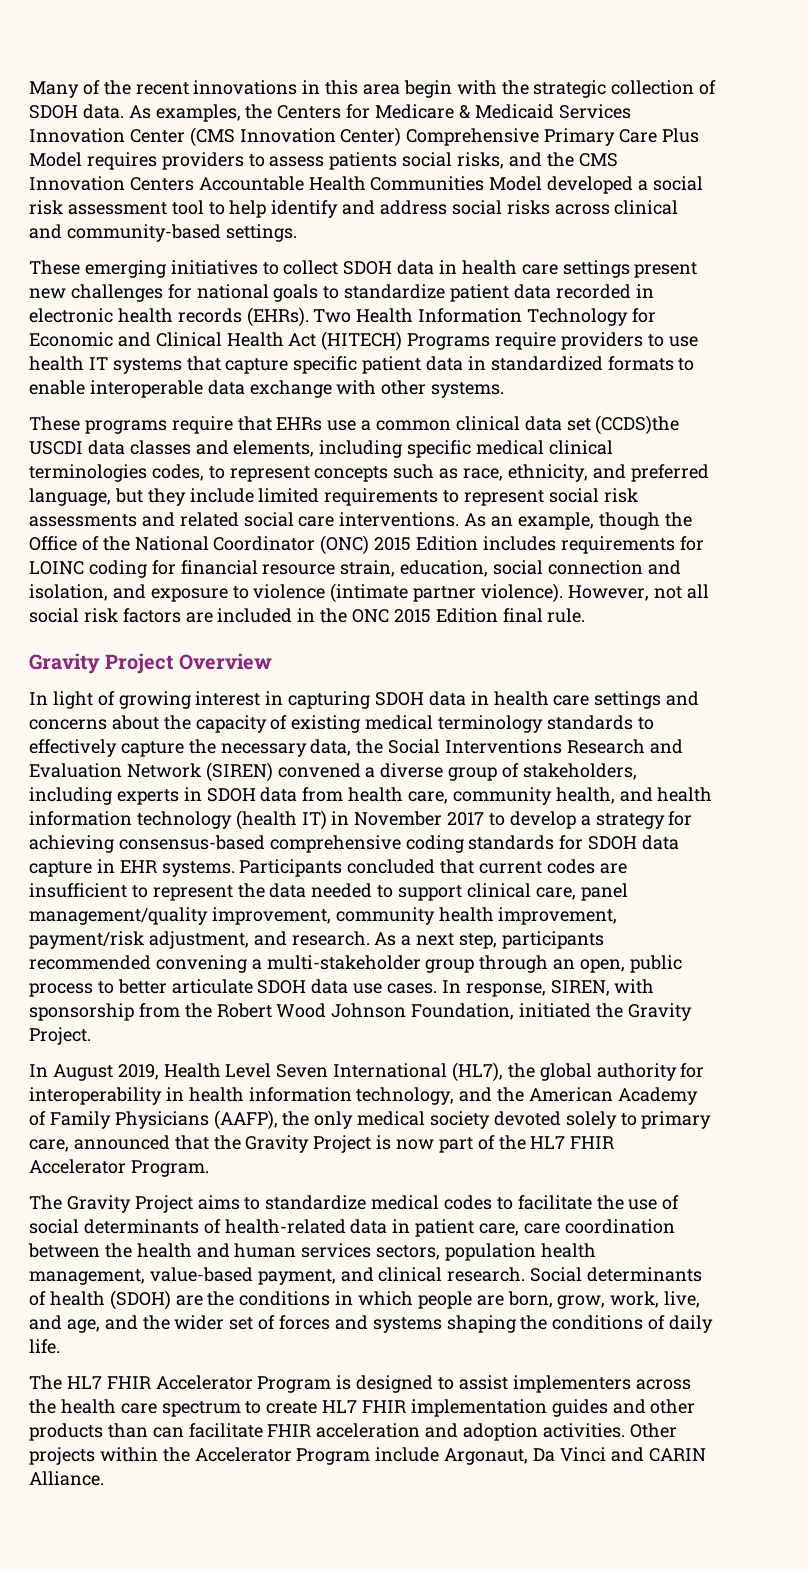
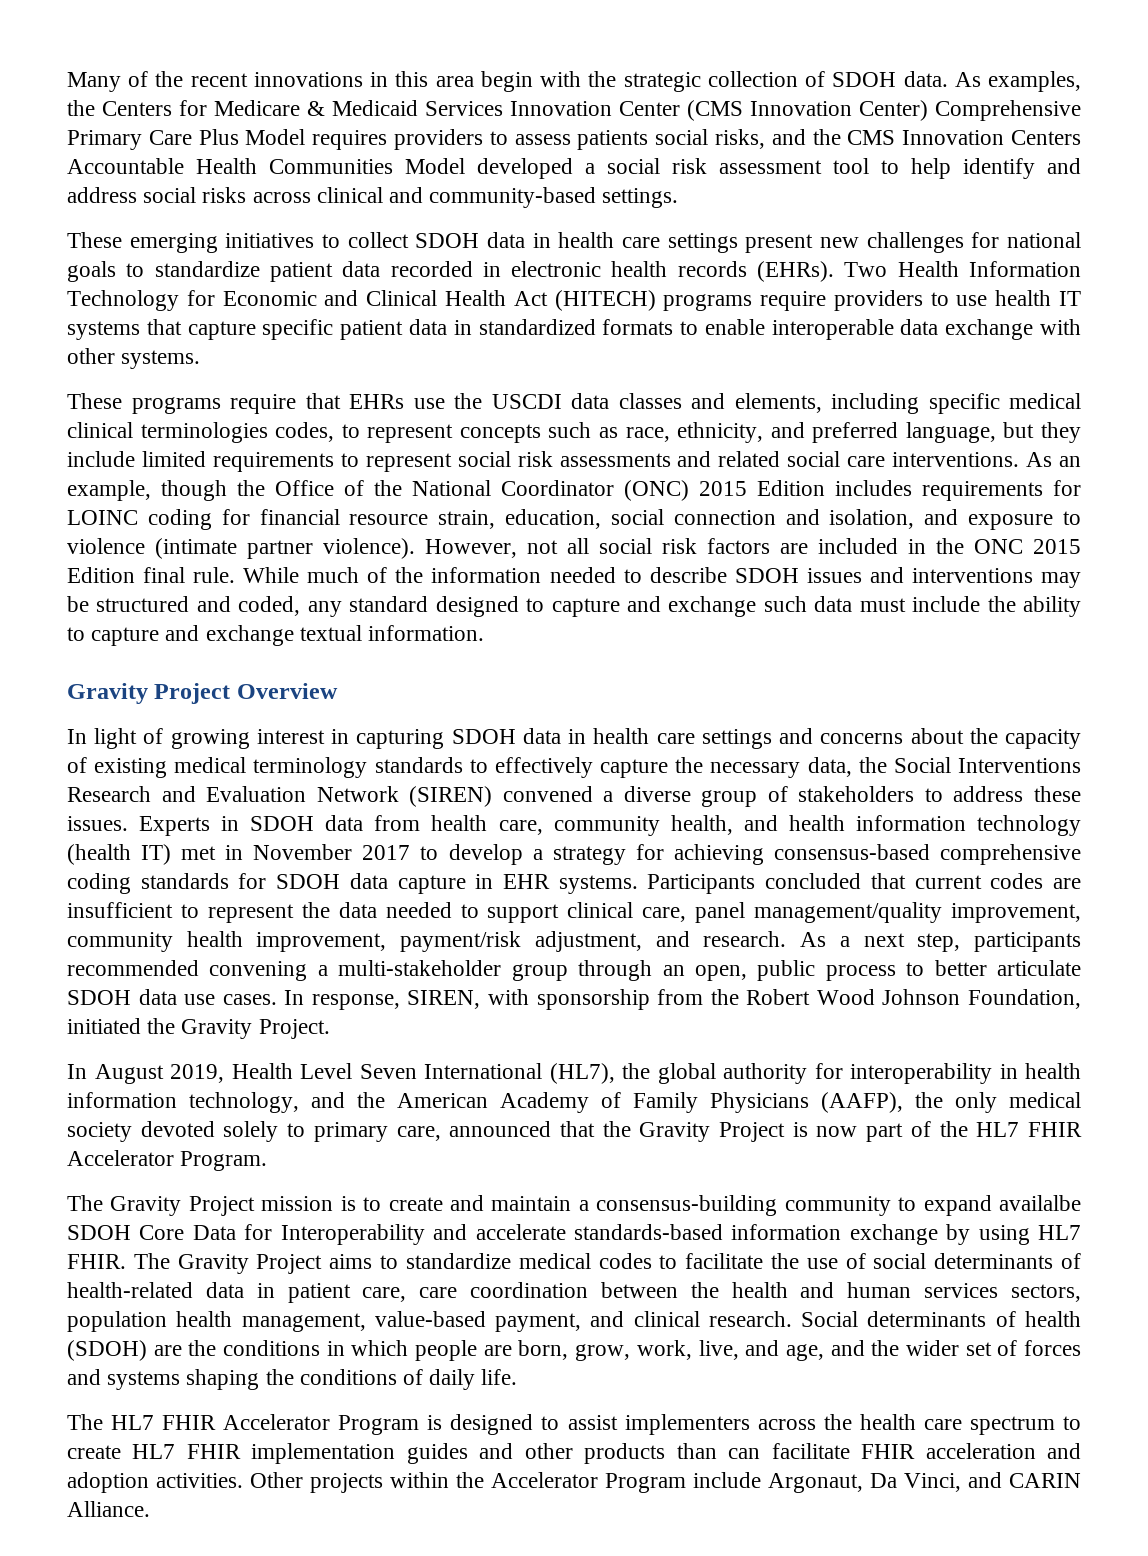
[407,333,491,350] Programs -> [663,294,753,311] programs
[361,415,680,435] a common clinical data set (CCDS)the -> [454,393,482,409] the
(586, 615) none -> [243,567,1081,588] [67,596,1081,617] [67,625,485,646] While much of the information needed to describe SDOH issues and interventions may be structured and coded, any standard designed to capture and exchange such data must include the ability to capture and exchange textual information.
[522,763,637,780] [29,787,179,805] stakeholders, including experts -> [798,786,1081,802] [67,816,211,836] stakeholders to address these issues. Experts
(327, 820) none -> [181,846,217,860] met
(193, 1204) none -> [261,1195,1081,1216] [67,1224,1081,1245] [67,1253,323,1274] mission is to create and maintain a consensus-building community to expand availalbe SDOH Core Data for Interoperability and accelerate standards-based information exchange by using HL7 FHIR. The Gravity Project
[559,1447,606,1462] Vinci -> [904,1473,961,1492] Vinci,

